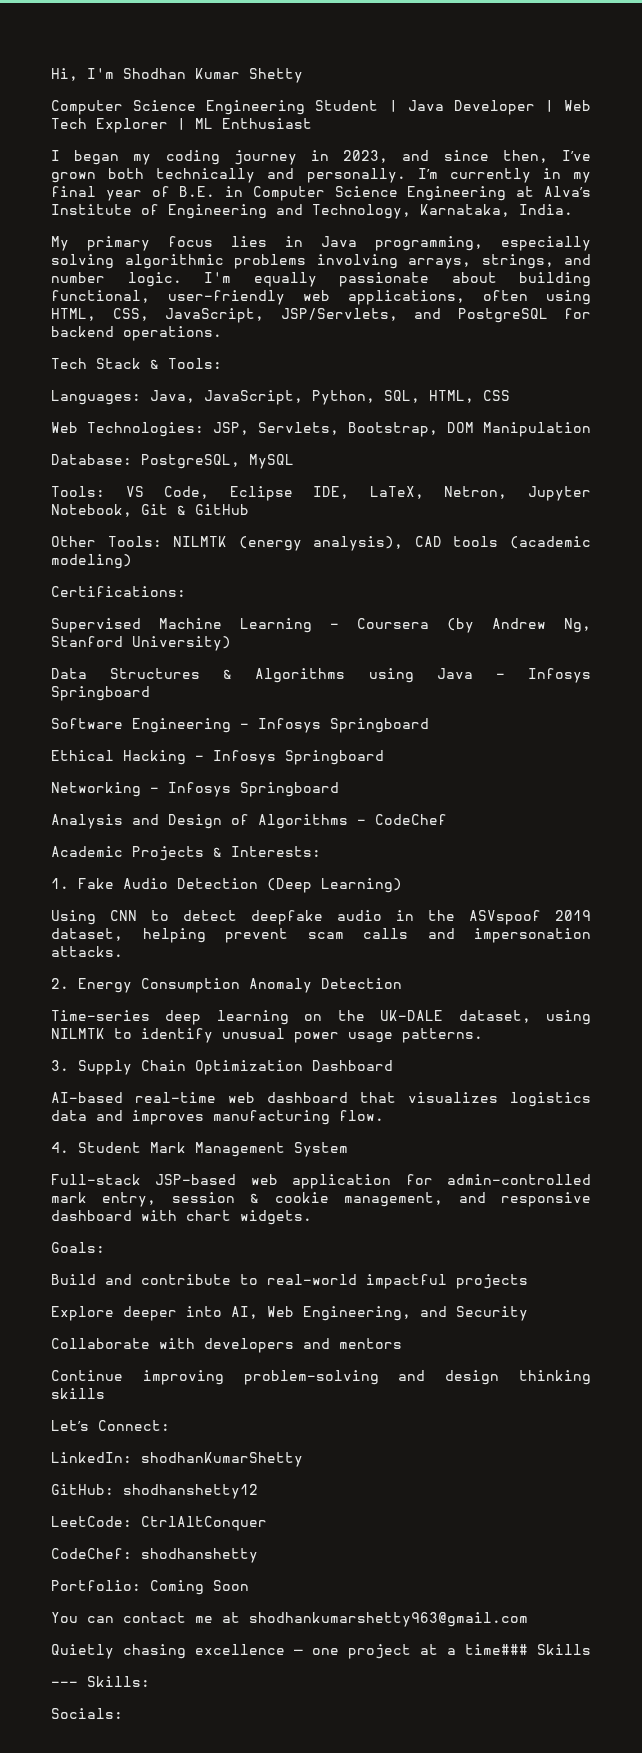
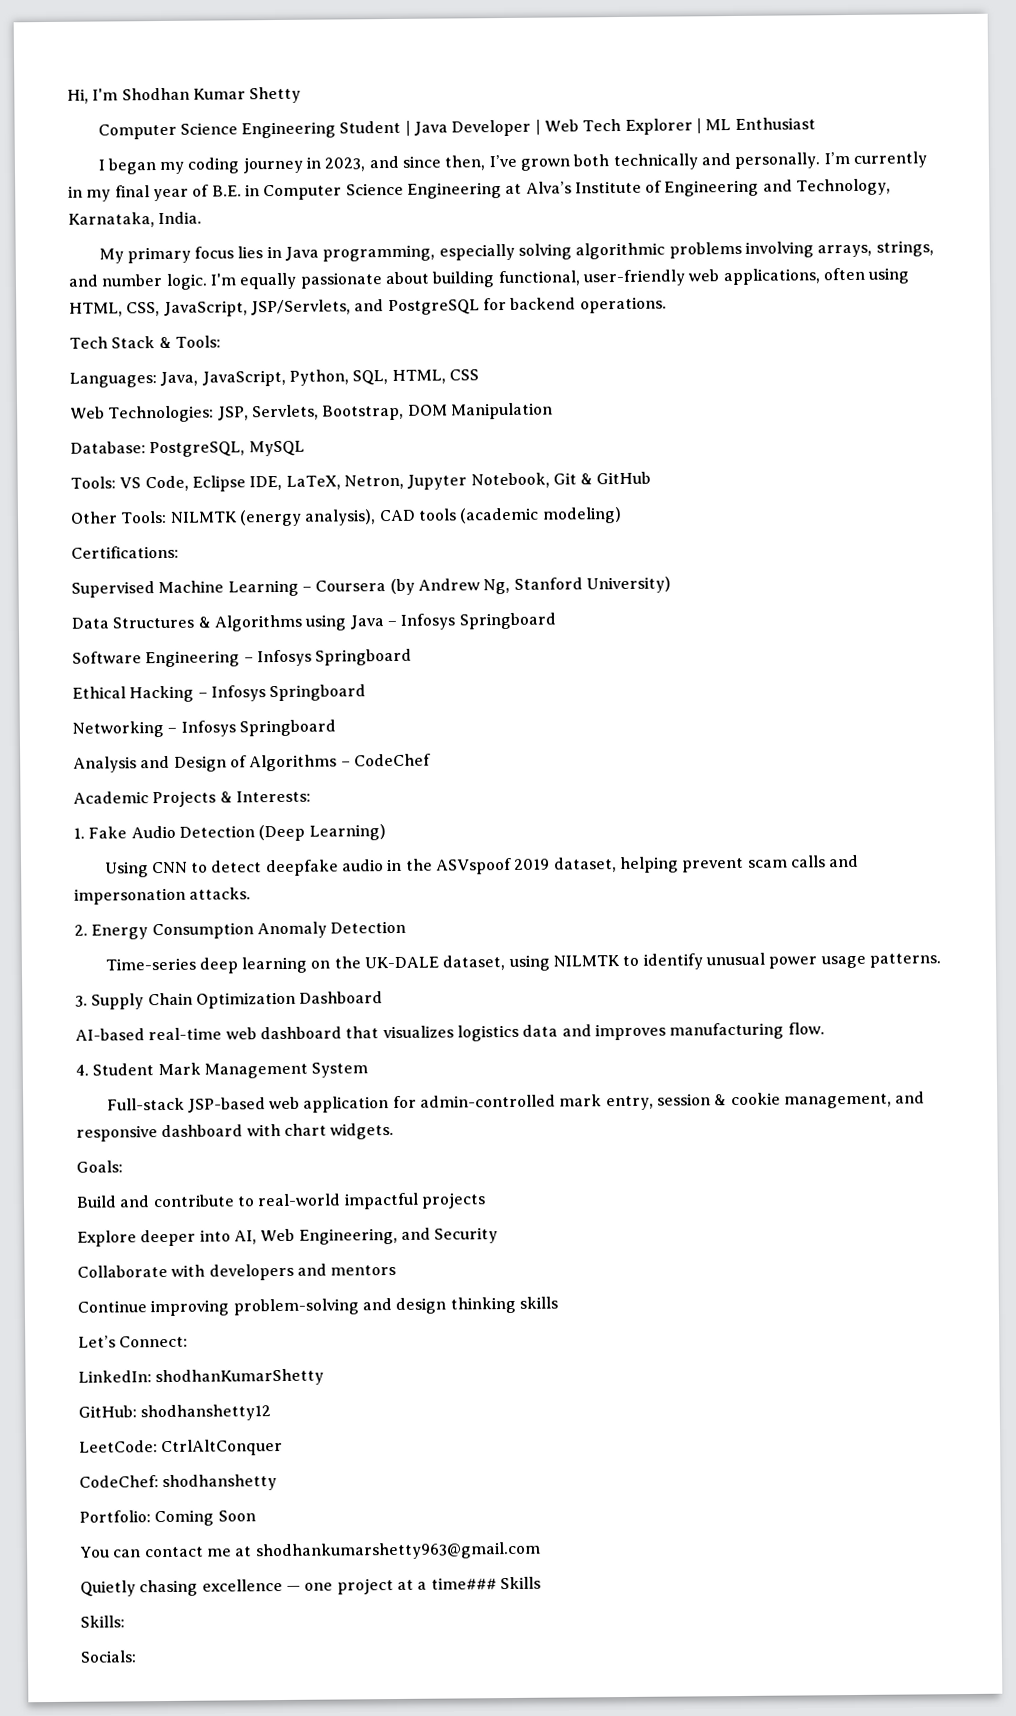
[51,1681,78,1687] --- -> (541, 1583) none

